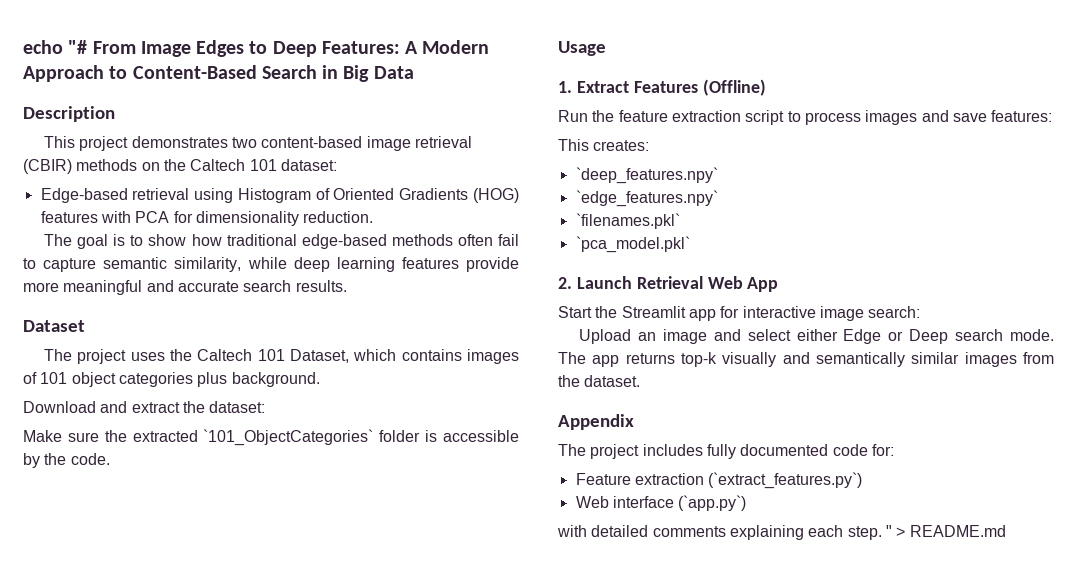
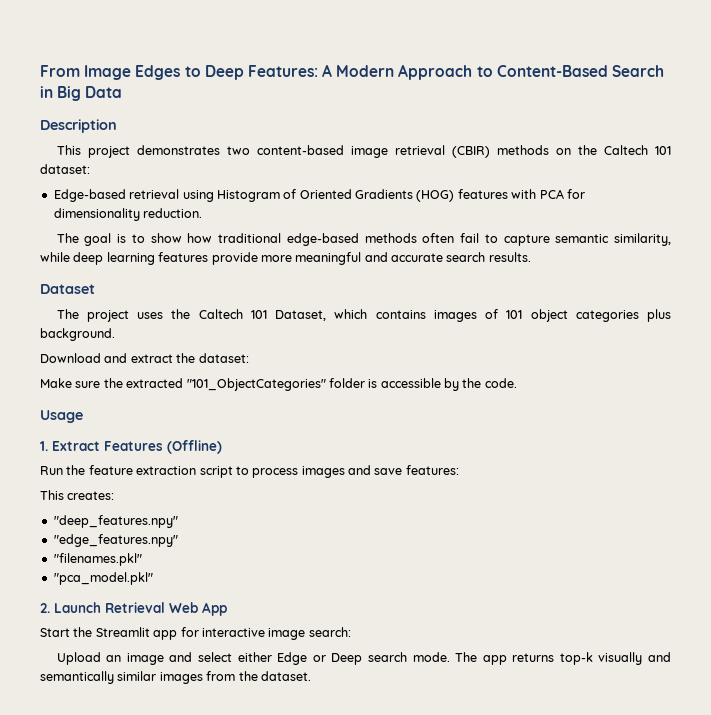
[23,40,88,54] echo "# -> (40, 71) none
[203,429,374,446] `101_ObjectCategories` -> [186,378,326,391] "101_ObjectCategories"
[575,167,718,184] [575,190,718,207] [575,213,680,229] [575,236,690,253] `deep_features.npy` // `edge_features.npy` // `filenames.pkl` // `pca_model.pkl` -> [53,515,178,528] [53,534,178,547] [53,553,142,566] [53,572,153,585] "deep_features.npy" // "edge_features.npy" // "filenames.pkl" // "pca_model.pkl"
[558,414,634,430] [558,444,894,459] [575,472,863,489] [575,495,747,511] [557,525,1006,540] // Appendix // The project includes fully documented code for: // Feature extraction (`extract_features.py`) // Web interface (`app.py`) // with detailed comments explaining each step. " > README.md -> (311, 676) none

